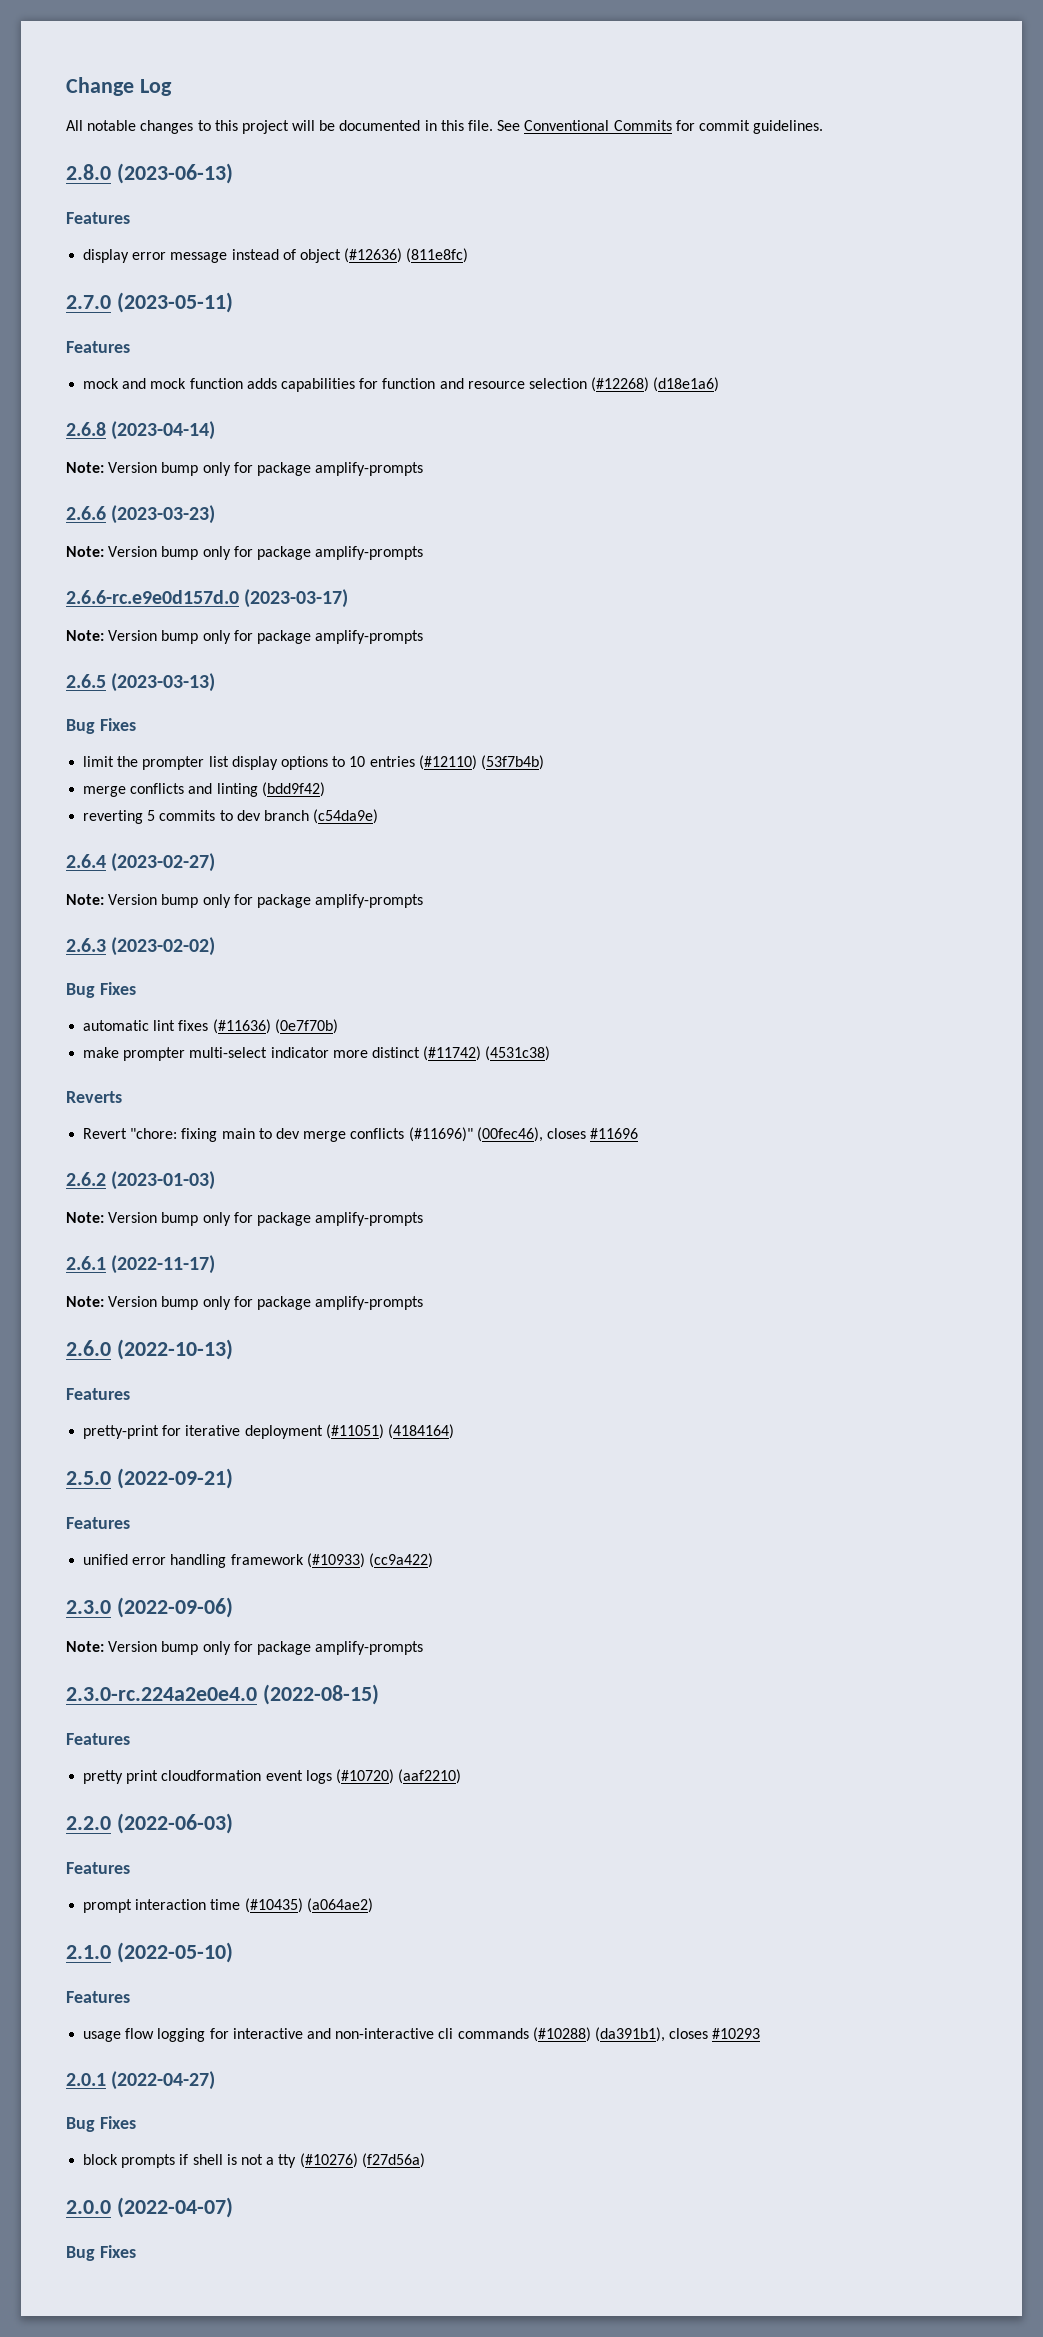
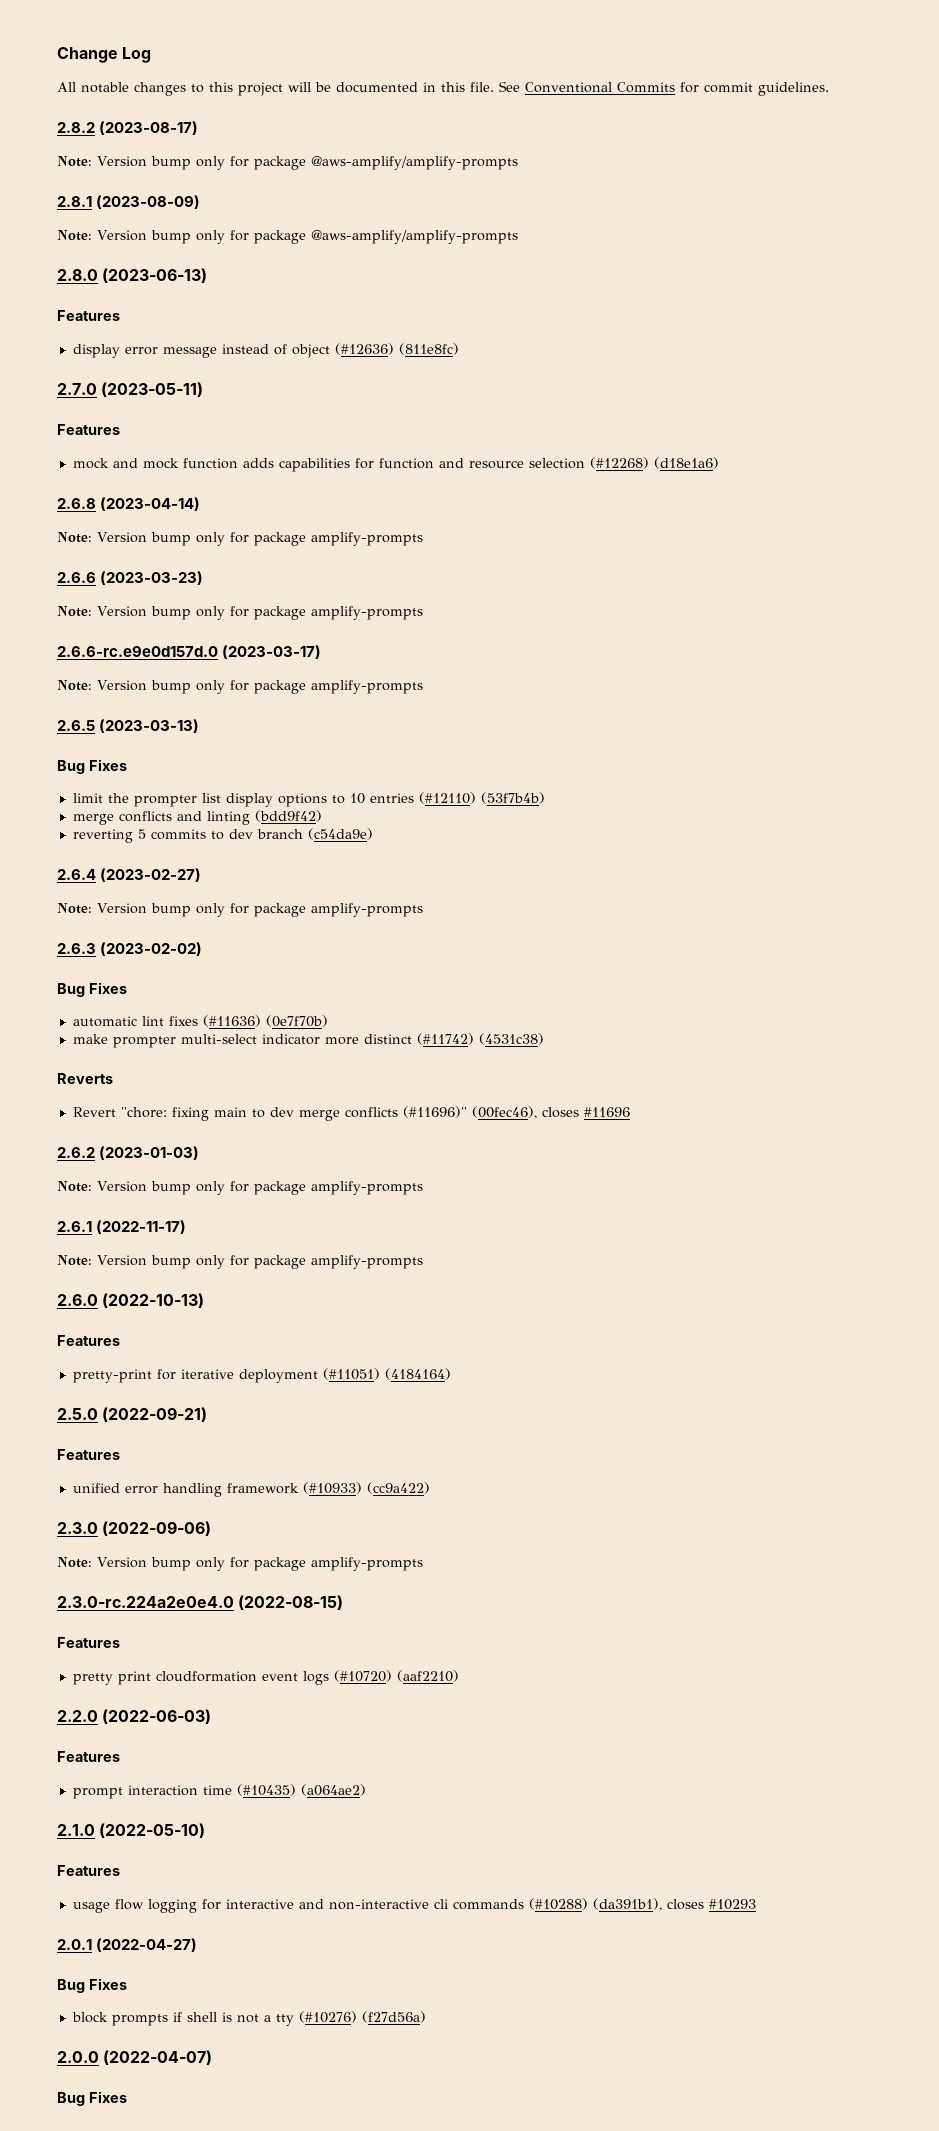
(824, 127) none -> [57,121,199,135] [57,156,518,170] [57,195,201,209] [57,230,518,244] // 2.8.2 (2023-08-17) // Note: Version bump only for package @aws-amplify/amplify-prompts // 2.8.1 (2023-08-09) // Note: Version bump only for package @aws-amplify/amplify-prompts

